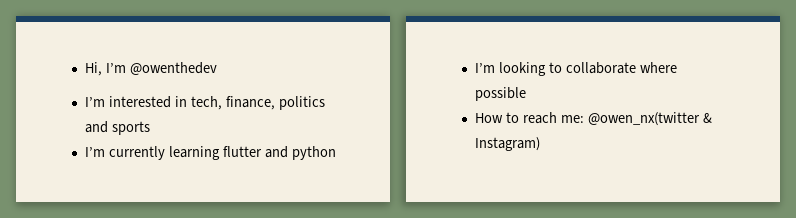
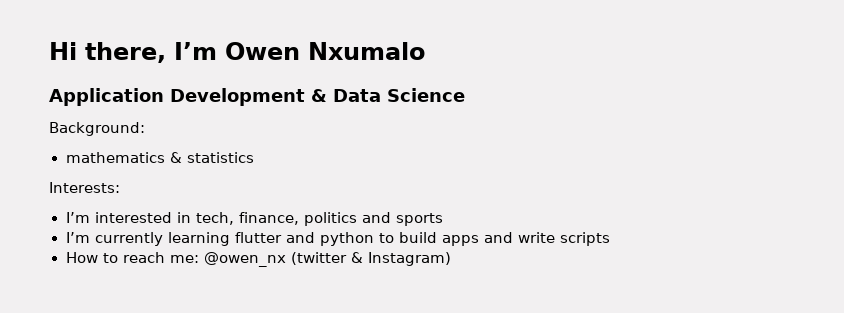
[84,62,217,76] Hi, I’m @owenthedev -> [49,42,425,63] [49,88,465,106] [49,122,145,136] [65,152,254,163] [49,182,120,193] Hi there, I’m Owen Nxumalo // Application Development & Data Science // Background: // mathematics & statistics // Interests:
[474,62,677,76] [474,87,526,101] // I’m looking to collaborate where possible -> [378,232,610,246] to build apps and write scripts
[587,112,700,126] @owen_nx(twitter -> [203,252,347,267] @owen_nx (twitter

